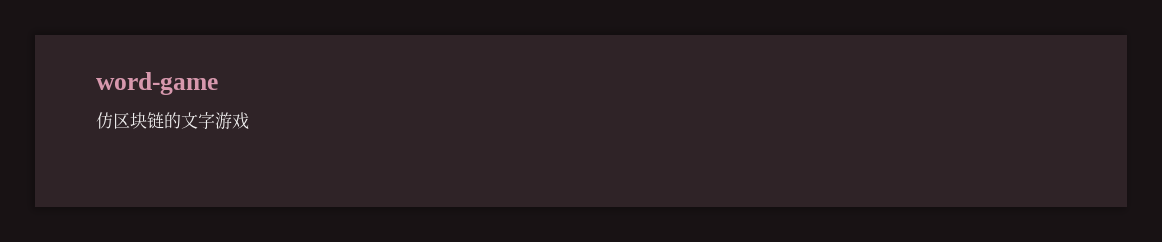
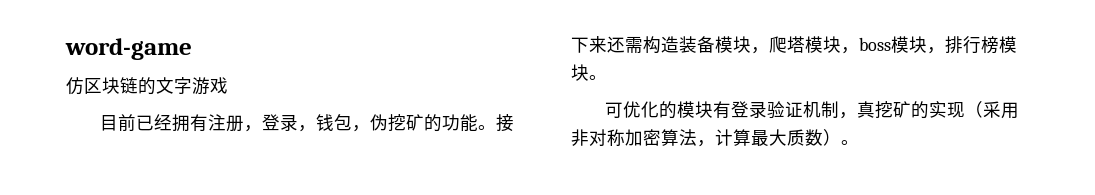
(249, 121) none -> [99,114,514,132] [571,36,1017,54] [571,64,607,81] [604,101,1019,119] [571,129,859,147] // 目前已经拥有注册，登录，钱包，伪挖矿的功能。接下来还需构造装备模块，爬塔模块，boss模块，排行榜模块。 // 可优化的模块有登录验证机制，真挖矿的实现（采用非对称加密算法，计算最大质数）。

